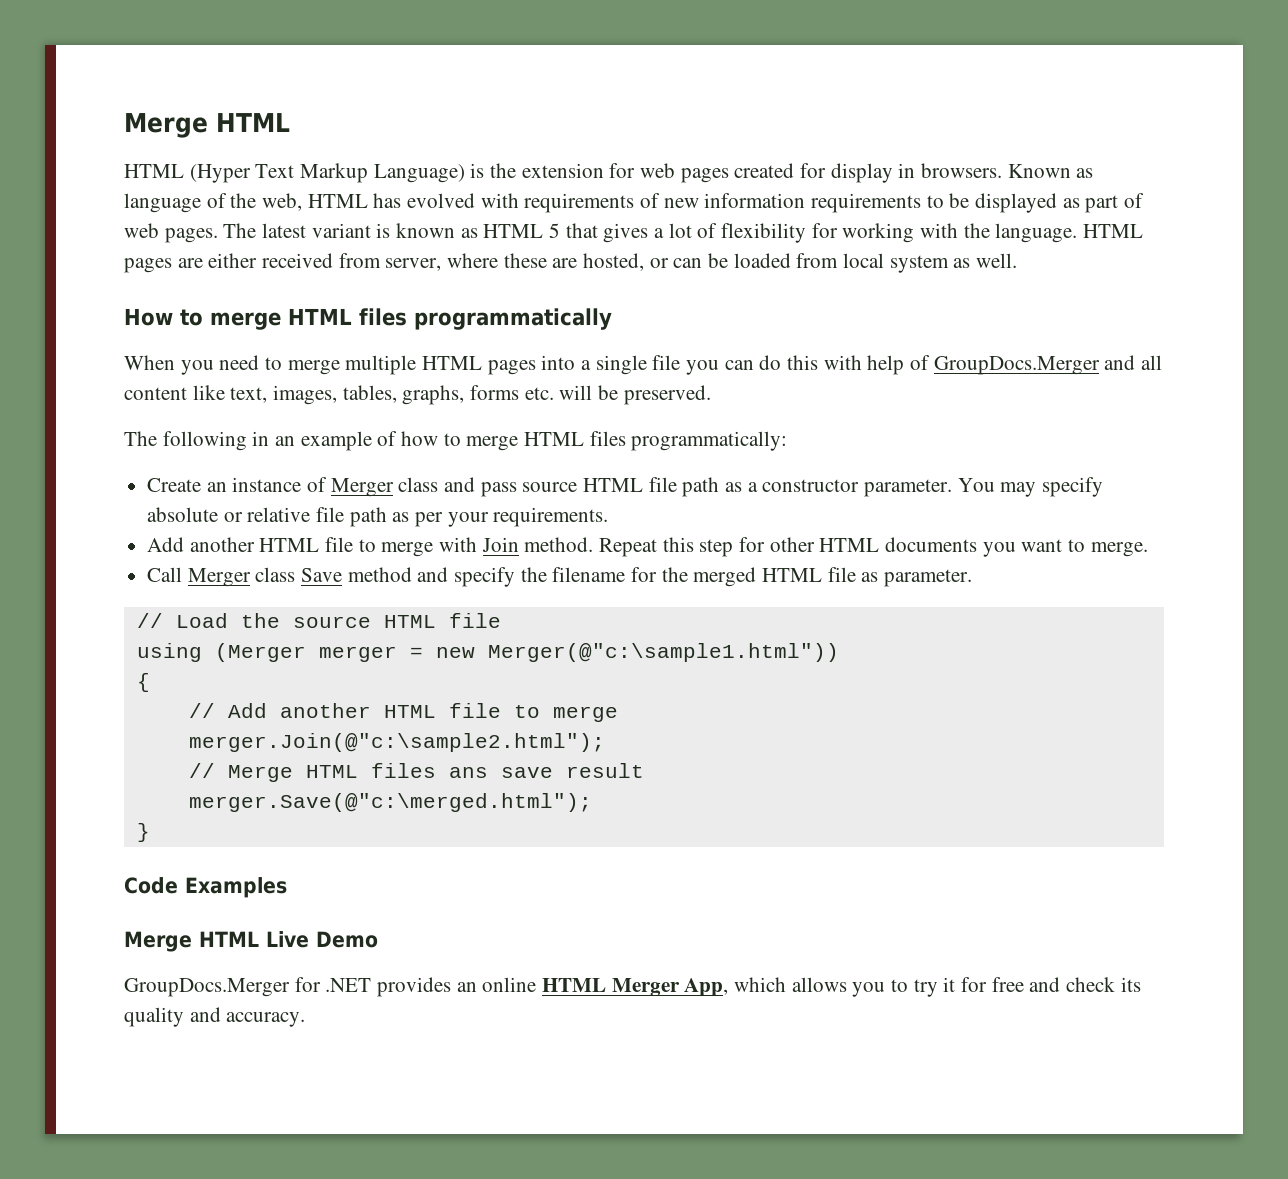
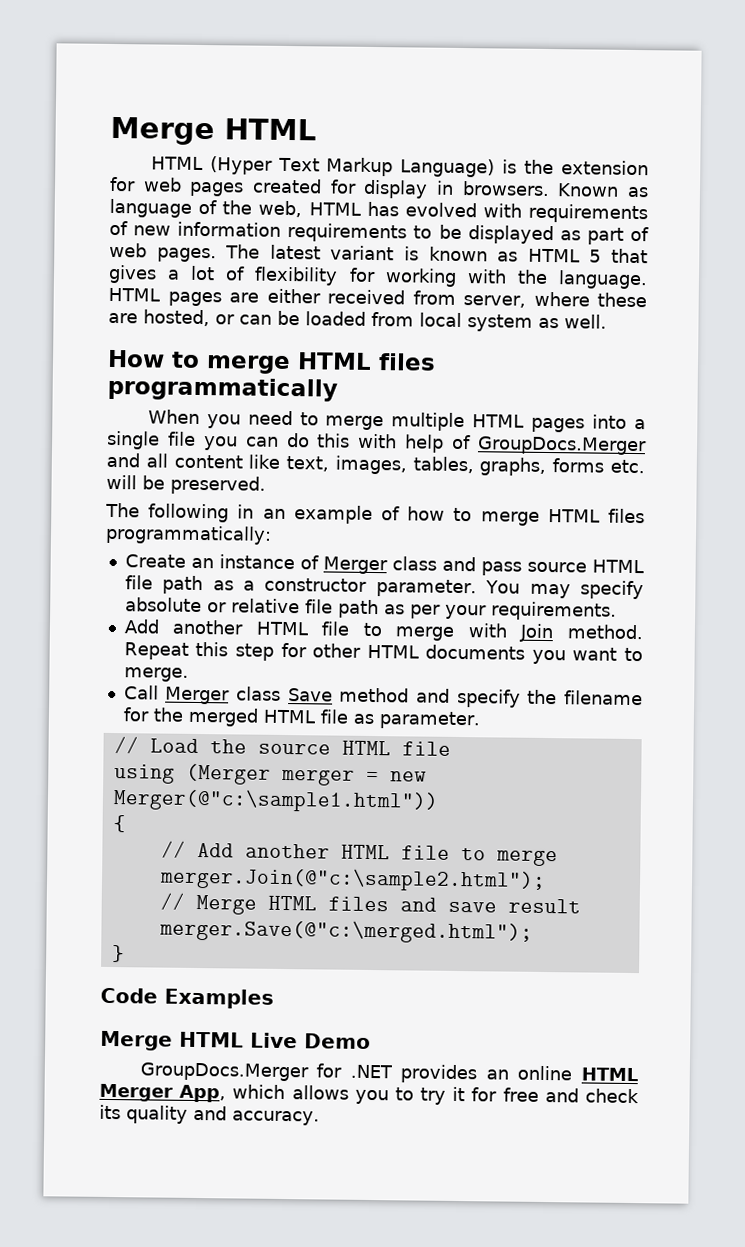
[448,767,488,778] ans -> [399,897,437,912] and

